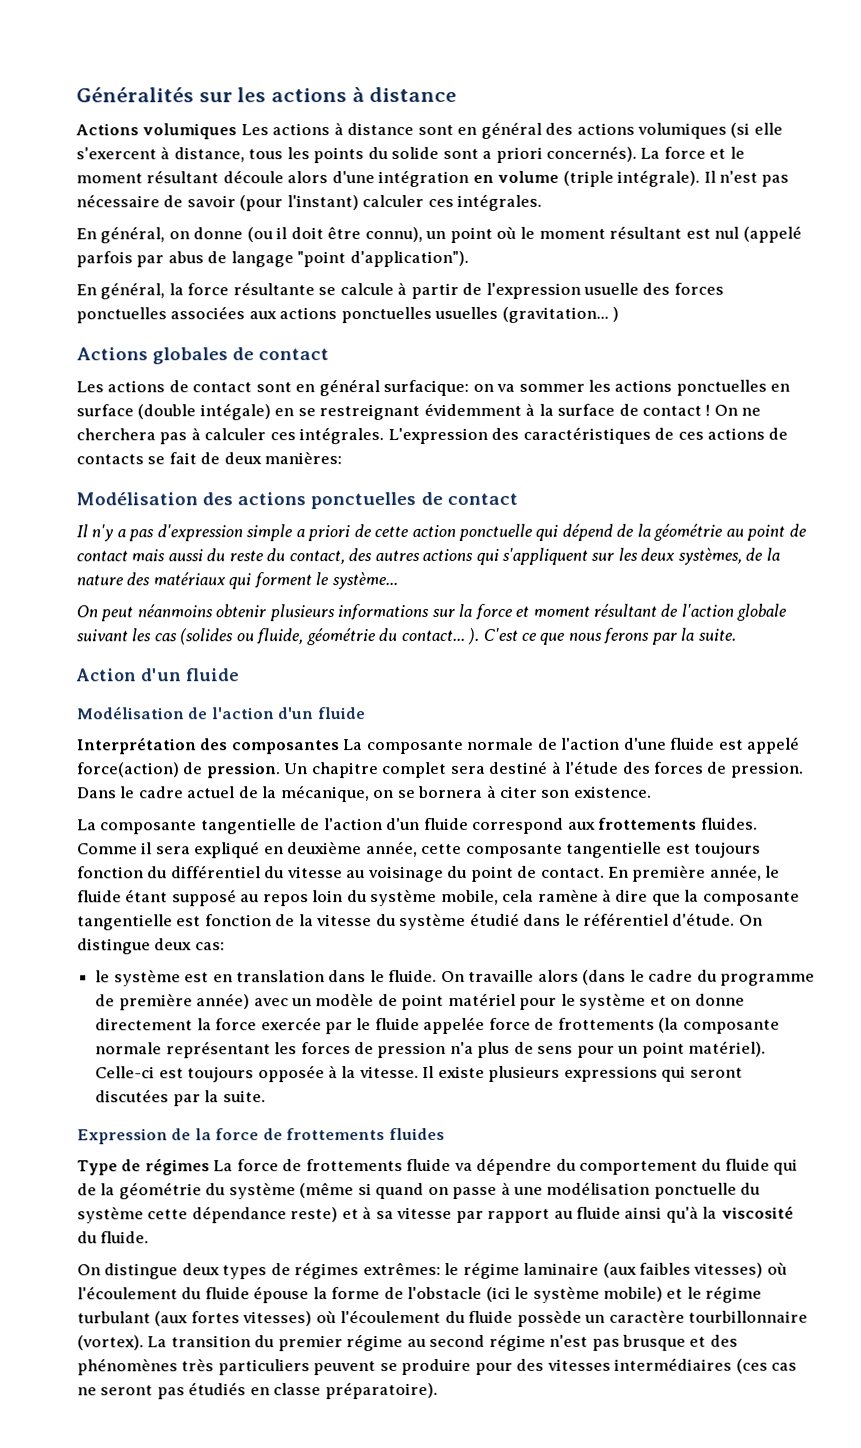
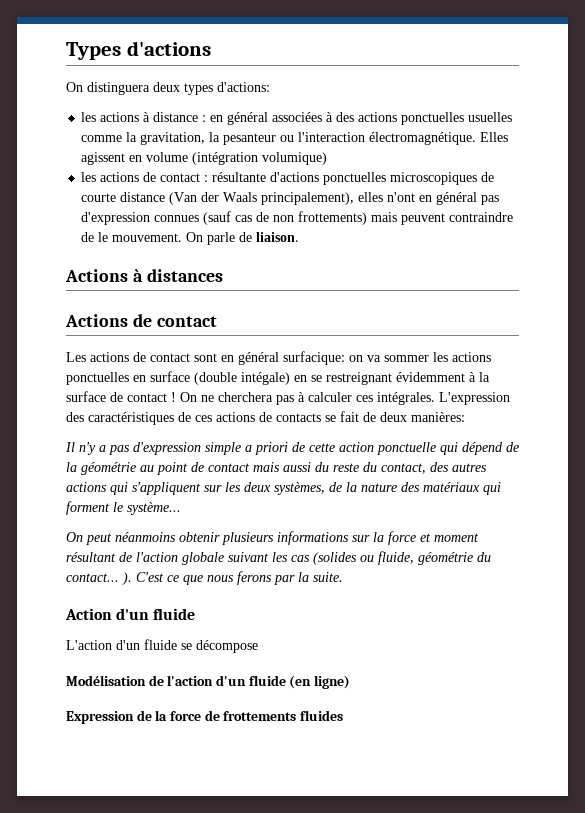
[76,86,458,103] [76,121,783,140] [76,145,745,164] [76,169,790,188] [76,193,543,212] [76,225,802,244] [76,250,469,268] [76,282,724,300] [76,306,620,324] [76,347,229,365] Généralités sur les actions à distance // Actions volumiques Les actions à distance sont en général des actions volumiques (si elle s'exercent à distance, tous les points du solide sont a priori concernés). La force et le moment résultant découle alors d'une intégration en volume (triple intégrale). Il n'est pas nécessaire de savoir (pour l'instant) calculer ces intégrales. // En général, on donne (ou il doit être connu), un point où le moment résultant est nul (appelé parfois par abus de langage "point d'application"). // En général, la force résultante se calcule à partir de l'expression usuelle des forces ponctuelles associées aux actions ponctuelles usuelles (gravitation... ) // Actions globales -> [66,41,211,60] [66,82,270,95] [81,112,513,125] [81,132,509,145] [81,152,328,165] [81,172,495,185] [81,192,500,205] [81,211,514,225] [81,232,300,245] [65,269,223,282] [65,314,128,327] Types d'actions // On distinguera deux types d'actions: // les actions à distance : en général associées à des actions ponctuelles usuelles comme la gravitation, la pesanteur ou l'interaction électromagnétique. Elles agissent en volume (intégration volumique) // les actions de contact : résultante d'actions ponctuelles microscopiques de courte distance (Van der Waals principalement), elles n'ont en général pas d'expression connues (sauf cas de non frottements) mais peuvent contraindre de le mouvement. On parle de liaison. // Actions à distances // Actions
[76,491,518,510] // Modélisation des actions ponctuelles de contact -> (465, 417) none
(239, 675) none -> [66,639,258,653] // L'action d'un fluide se décompose
[77,736,801,755] [77,760,804,779] [77,784,652,803] [77,817,758,835] [77,841,762,859] [77,864,781,883] [77,888,800,907] [77,912,763,931] [77,938,225,955] [95,969,815,987] [95,992,745,1011] [95,1016,780,1035] [95,1040,767,1059] [95,1065,743,1083] [95,1089,266,1107] // Interprétation des composantes La composante normale de l'action d'une fluide est appelé force(action) de pression. Un chapitre complet sera destiné à l'étude des forces de pression. Dans le cadre actuel de la mécanique, on se bornera à citer son existence. // La composante tangentielle de l'action d'un fluide correspond aux frottements fluides. Comme il sera expliqué en deuxième année, cette composante tangentielle est toujours fonction du différentiel du vitesse au voisinage du point de contact. En première année, le fluide étant supposé au repos loin du système mobile, cela ramène à dire que la composante tangentielle est fonction de la vitesse du système étudié dans le référentiel d'étude. On distingue deux cas: // le système est en translation dans le fluide. On travaille alors (dans le cadre du programme de première année) avec un modèle de point matériel pour le système et on donne directement la force exercée par le fluide appelée force de frottements (la composante normale représentant les forces de pression n'a plus de sens pour un point matériel). Celle-ci est toujours opposée à la vitesse. Il existe plusieurs expressions qui seront discutées par la suite. -> [289,675,350,689] (en ligne)
[77,1157,799,1176] [77,1181,761,1200] [77,1205,794,1224] [77,1231,150,1244] [77,1261,788,1280] [77,1285,763,1304] [77,1309,809,1327] [77,1333,738,1352] [77,1357,798,1376] [77,1381,438,1400] // Type de régimes La force de frottements fluide va dépendre du comportement du fluide qui de la géométrie du système (même si quand on passe à une modélisation ponctuelle du système cette dépendance reste) et à sa vitesse par rapport au fluide ainsi qu'à la viscosité du fluide. // On distingue deux types de régimes extrêmes: le régime laminaire (aux faibles vitesses) où l'écoulement du fluide épouse la forme de l'obstacle (ici le système mobile) et le régime turbulant (aux fortes vitesses) où l'écoulement du fluide possède un caractère tourbillonnaire (vortex). La transition du premier régime au second régime n'est pas brusque et des phénomènes très particuliers peuvent se produire pour des vitesses intermédiaires (ces cas ne seront pas étudiés en classe préparatoire). -> (343, 715) none

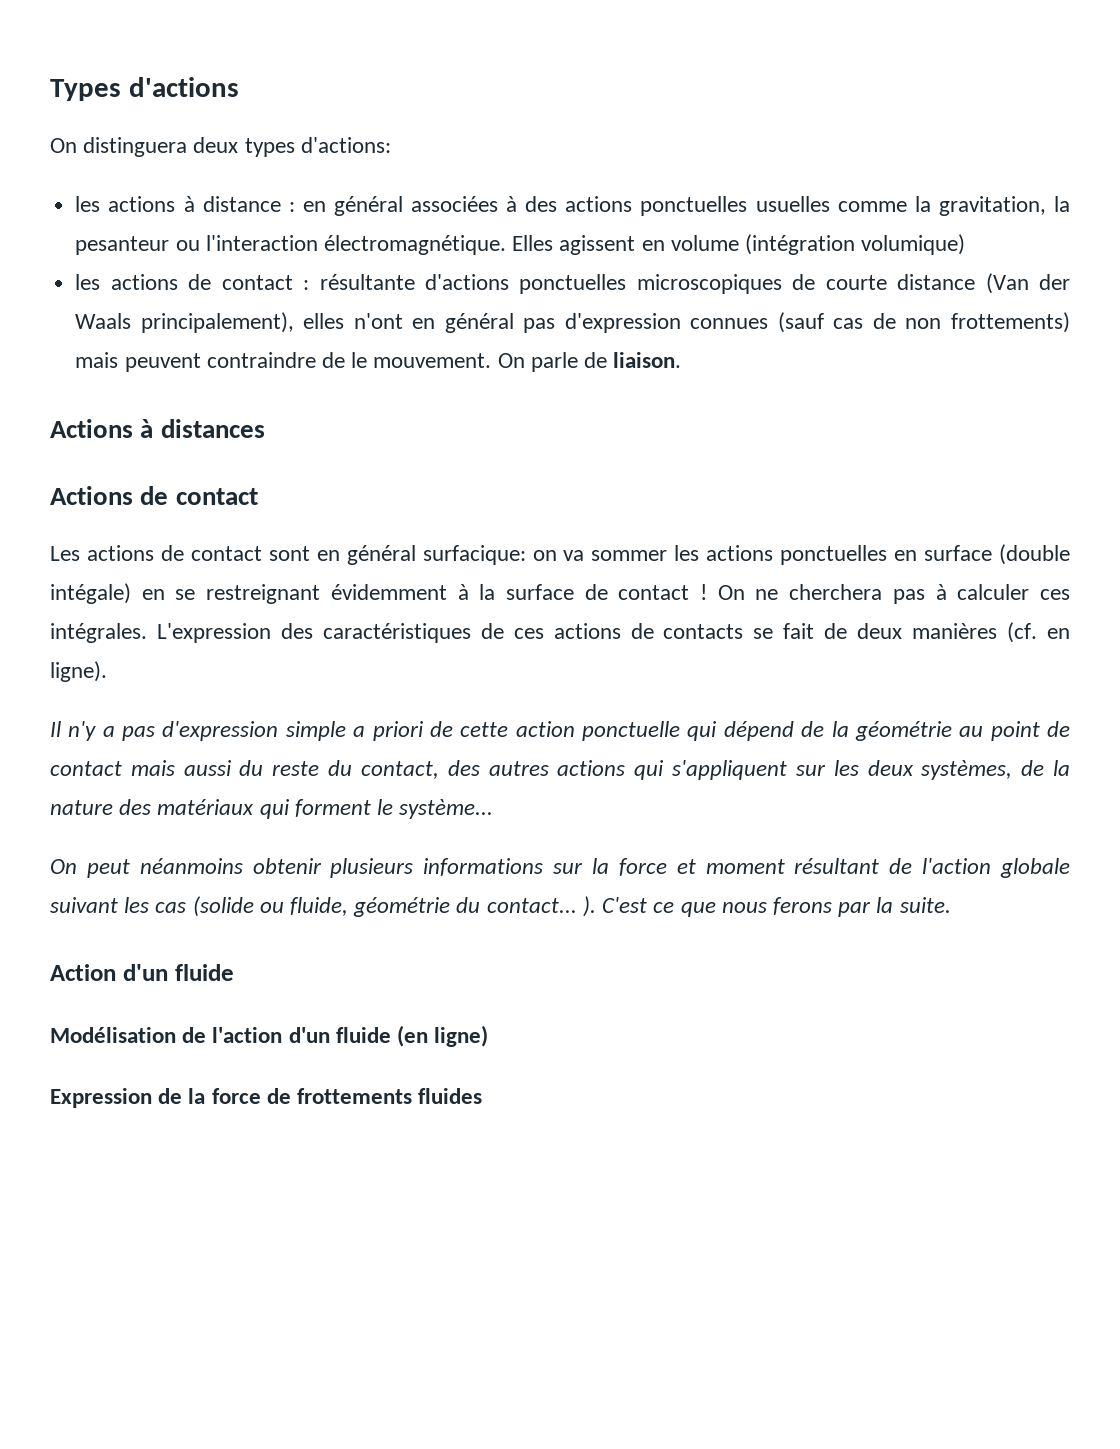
[411,412,465,422] manières: -> [912,622,1070,643] [50,661,107,682] manières (cf. en ligne).
[313,552,357,565] (solides -> [192,896,254,917] (solide
[66,639,258,653] // L'action d'un fluide se décompose -> (234, 972) none

